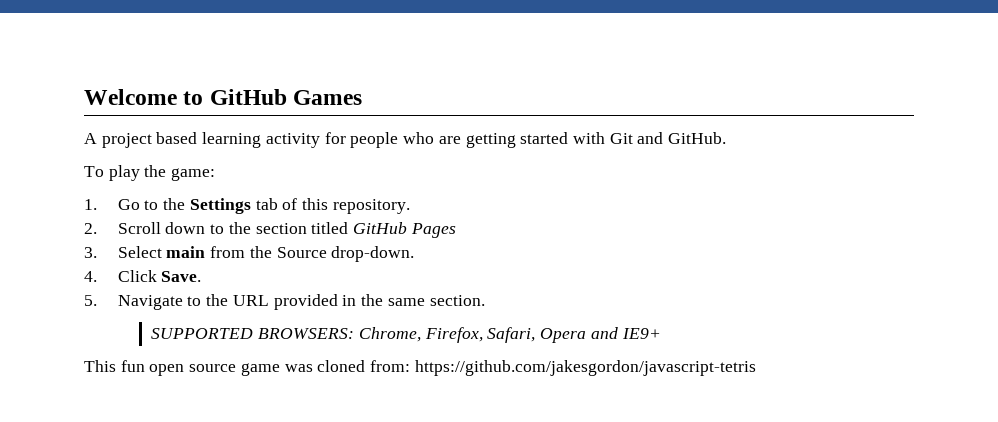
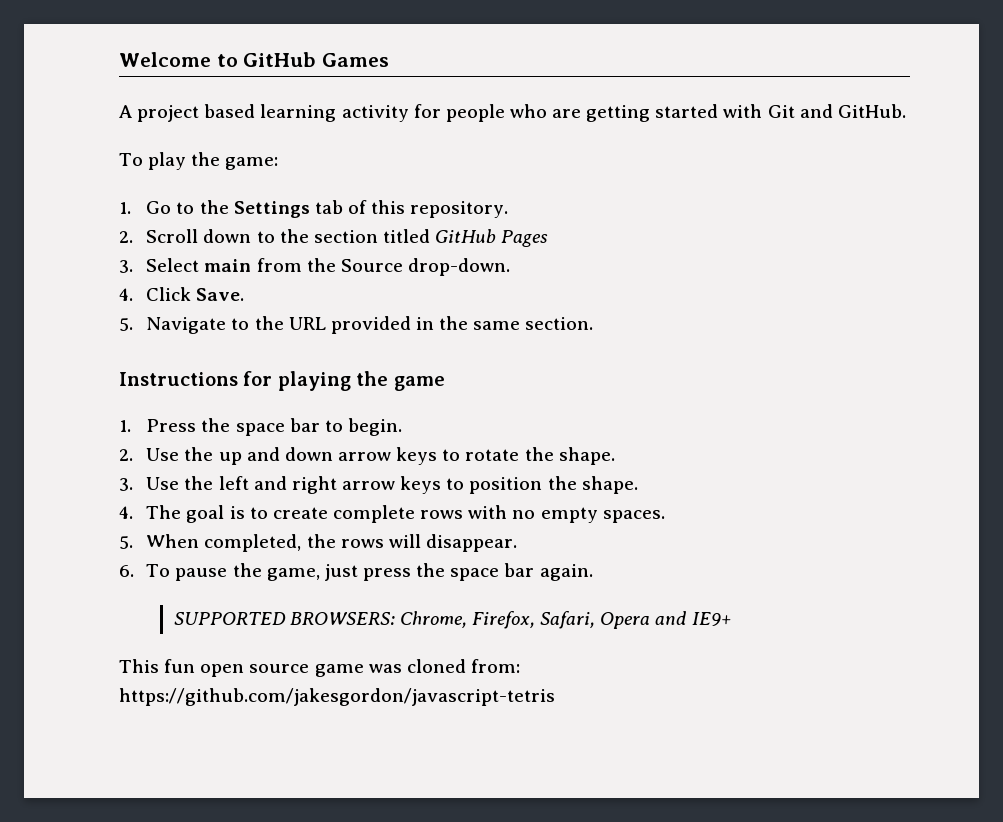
(485, 300) none -> [119,371,445,391] [119,418,402,436] [119,447,615,465] [119,476,638,494] [119,505,665,523] [119,534,517,552] [119,563,593,581] // Instructions for playing the game // 1. Press the space bar to begin. // 2. Use the up and down arrow keys to rotate the shape. // 3. Use the left and right arrow keys to position the shape. // 4. The goal is to create complete rows with no empty spaces. // 5. When completed, the rows will disappear. // 6. To pause the game, just press the space bar again.

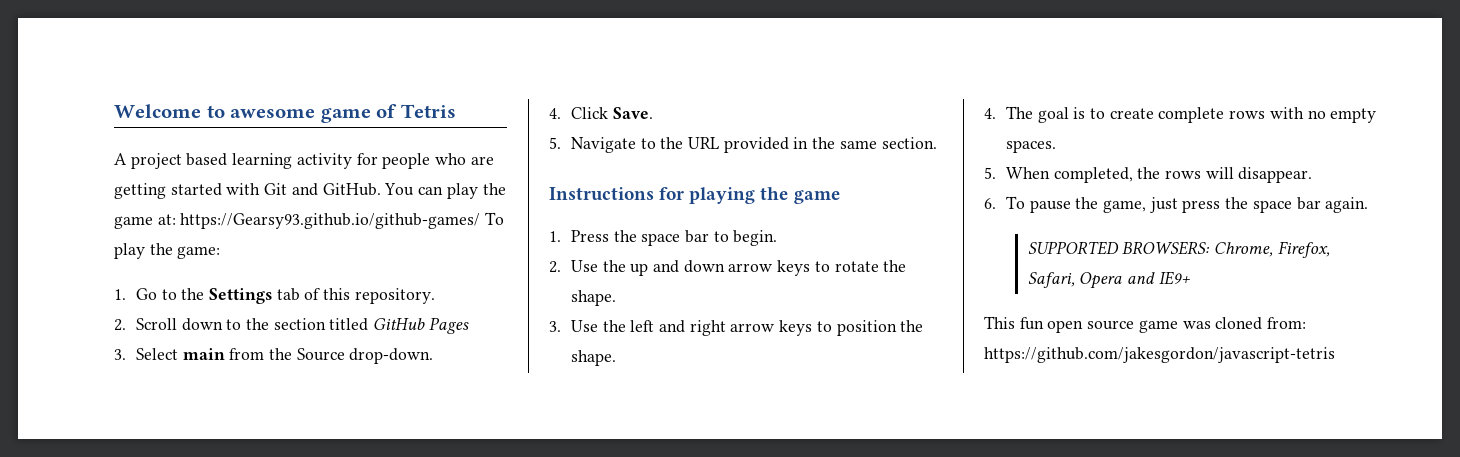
[243,52,389,67] GitHub Games -> [230,104,456,123] awesome game of Tetris
(906, 111) // -> [384,183,506,199] [114,213,481,229] You can play the game at: https://Gearsy93.github.io/github-games/

